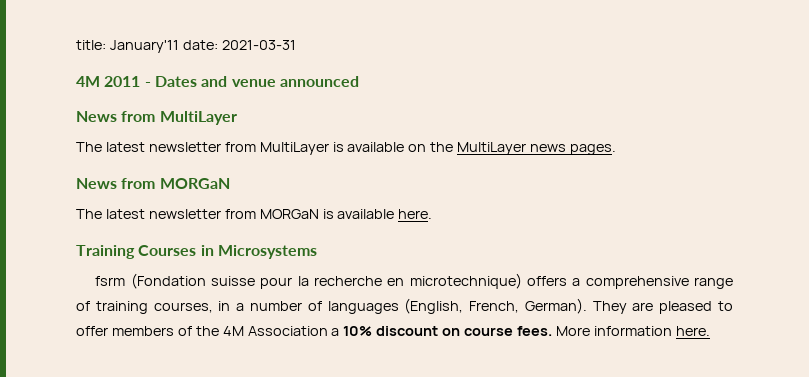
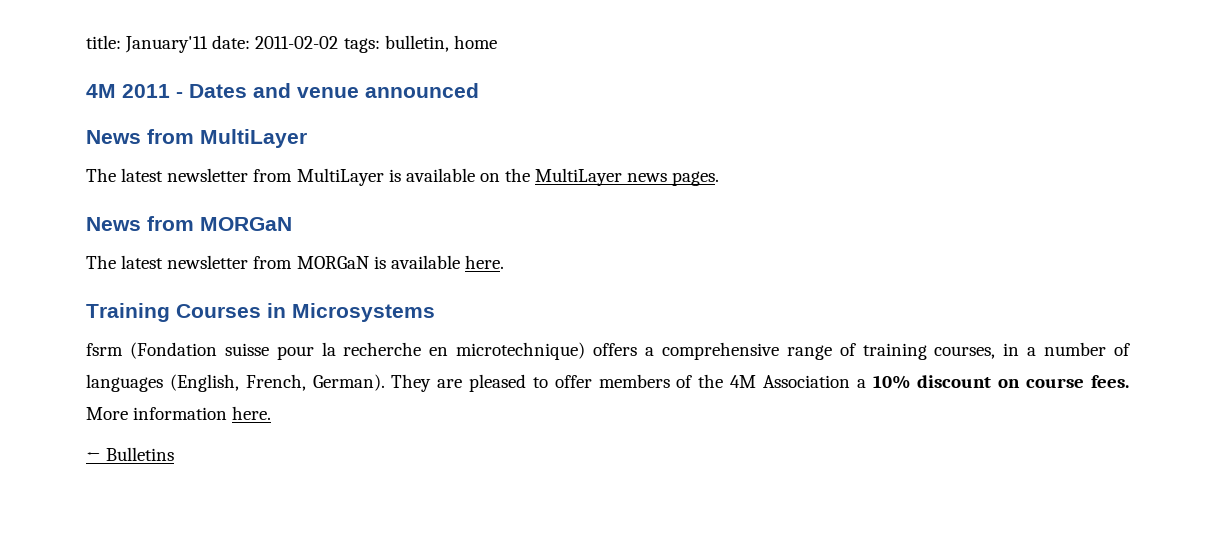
[221,40,296,50] 2021-03-31 -> [255,35,497,53] 2011-02-02 tags: bulletin, home
(710, 331) none -> [86,447,175,461] // ← Bulletins

